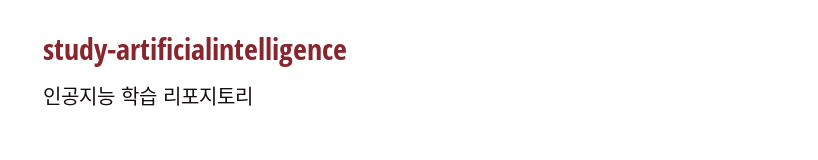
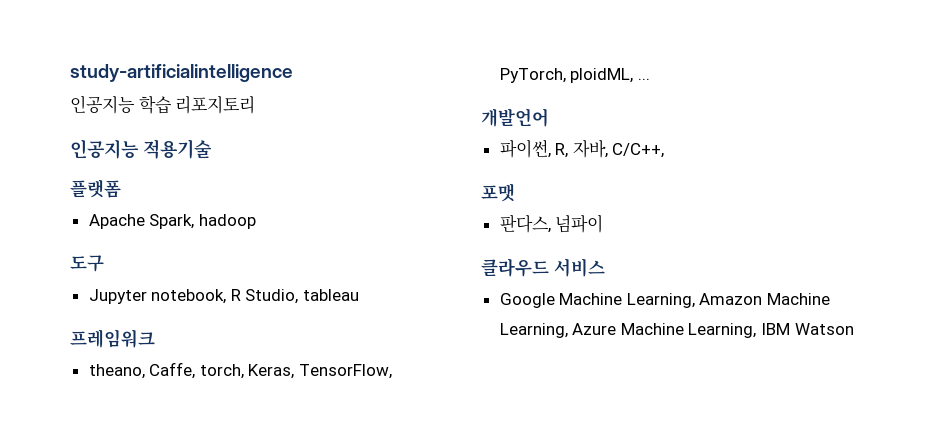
(253, 96) none -> [70,139,212,159] [70,179,121,198] [88,214,256,229] [70,255,104,272] [88,289,360,304] [70,329,155,348] [88,362,393,379] [499,68,650,83] [481,108,549,127] [499,139,665,158] [481,183,515,202] [499,214,604,233] [481,258,605,277] [499,293,831,308] [499,323,854,338] // 인공지능 적용기술 // 플랫폼 // Apache Spark, hadoop // 도구 // Jupyter notebook, R Studio, tableau // 프레임워크 // theano, Caffe, torch, Keras, TensorFlow, PyTorch, ploidML, ... // 개발언어 // 파이썬, R, 자바, C/C++, // 포맷 // 판다스, 넘파이 // 클라우드 서비스 // Google Machine Learning, Amazon Machine Learning, Azure Machine Learning, IBM Watson

